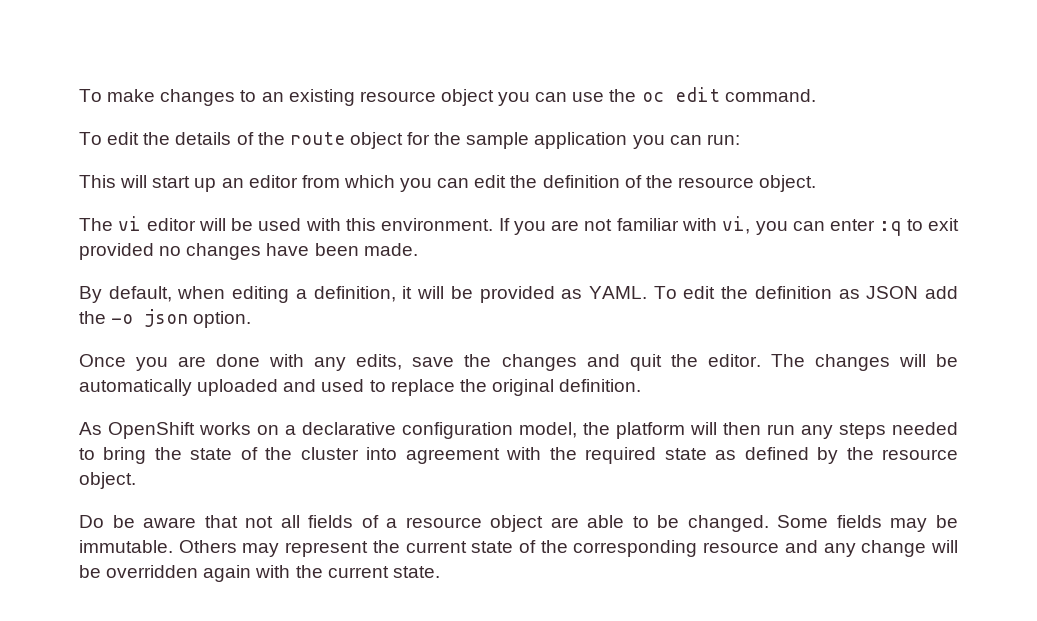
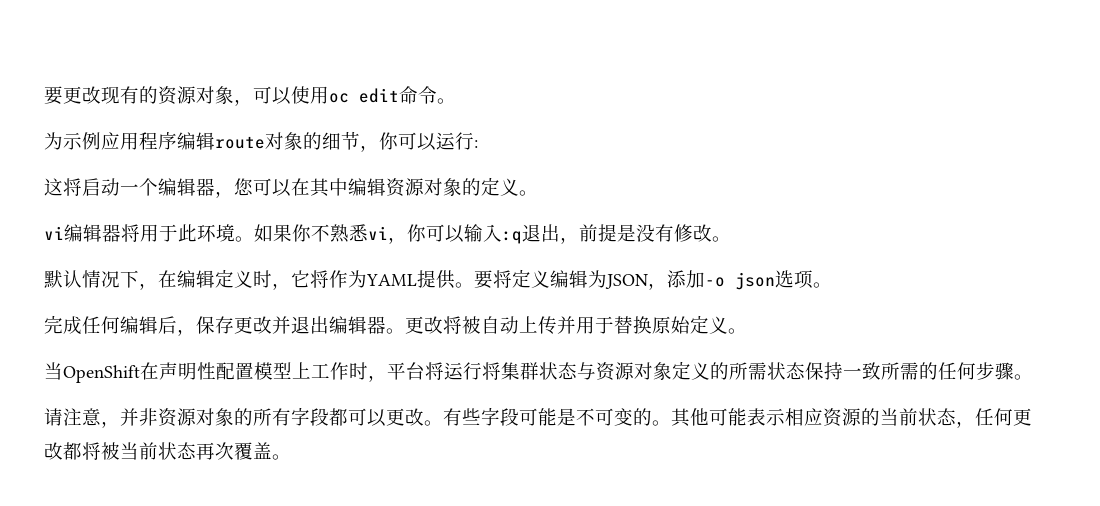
[79,87,816,106] [79,132,740,149] [79,175,817,192] [79,216,960,236] [79,243,418,260] [79,286,958,303] [79,309,252,328] [79,354,958,371] [79,379,642,396] [79,422,958,439] [79,447,959,464] [79,472,136,489] [79,515,958,532] [79,540,958,557] [79,565,440,582] To make changes to an existing resource object you can use the oc edit command. // To edit the details of the route object for the sample application you can run: // This will start up an editor from which you can edit the definition of the resource object. // The vi editor will be used with this environment. If you are not familiar with vi, you can enter :q to exit provided no changes have been made. // By default, when editing a definition, it will be provided as YAML. To edit the definition as JSON add the -o json option. // Once you are done with any edits, save the changes and quit the editor. The changes will be automatically uploaded and used to replace the original definition. // As OpenShift works on a declarative configuration model, the platform will then run any steps needed to bring the state of the cluster into agreement with the required state as defined by the resource object. // Do be aware that not all fields of a resource object are able to be changed. Some fields may be immutable. Others may represent the current state of the corresponding resource and any change will be overridden again with the current state. -> [44,86,456,106] [44,131,478,152] [44,177,538,198] [44,224,731,244] [44,269,832,290] [44,315,747,336] [44,361,1033,383] [44,407,1032,428] [44,442,291,460] 要更改现有的资源对象，可以使用oc edit命令。 // 为示例应用程序编辑route对象的细节，你可以运行: // 这将启动一个编辑器，您可以在其中编辑资源对象的定义。 // vi编辑器将用于此环境。如果你不熟悉vi，你可以输入:q退出，前提是没有修改。 // 默认情况下，在编辑定义时，它将作为YAML提供。要将定义编辑为JSON，添加-o json选项。 // 完成任何编辑后，保存更改并退出编辑器。更改将被自动上传并用于替换原始定义。 // 当OpenShift在声明性配置模型上工作时，平台将运行将集群状态与资源对象定义的所需状态保持一致所需的任何步骤。 // 请注意，并非资源对象的所有字段都可以更改。有些字段可能是不可变的。其他可能表示相应资源的当前状态，任何更改都将被当前状态再次覆盖。

